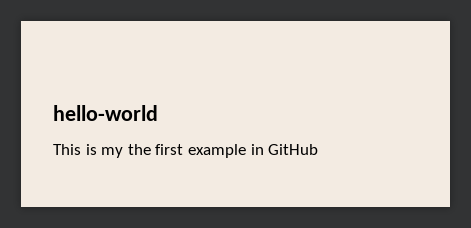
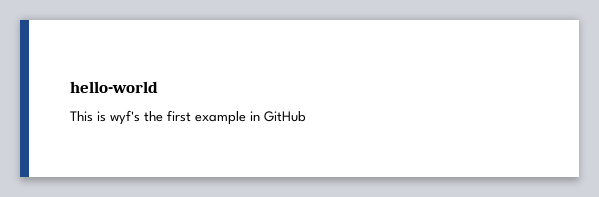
[101,147,124,158] my -> [110,110,140,125] wyf's

